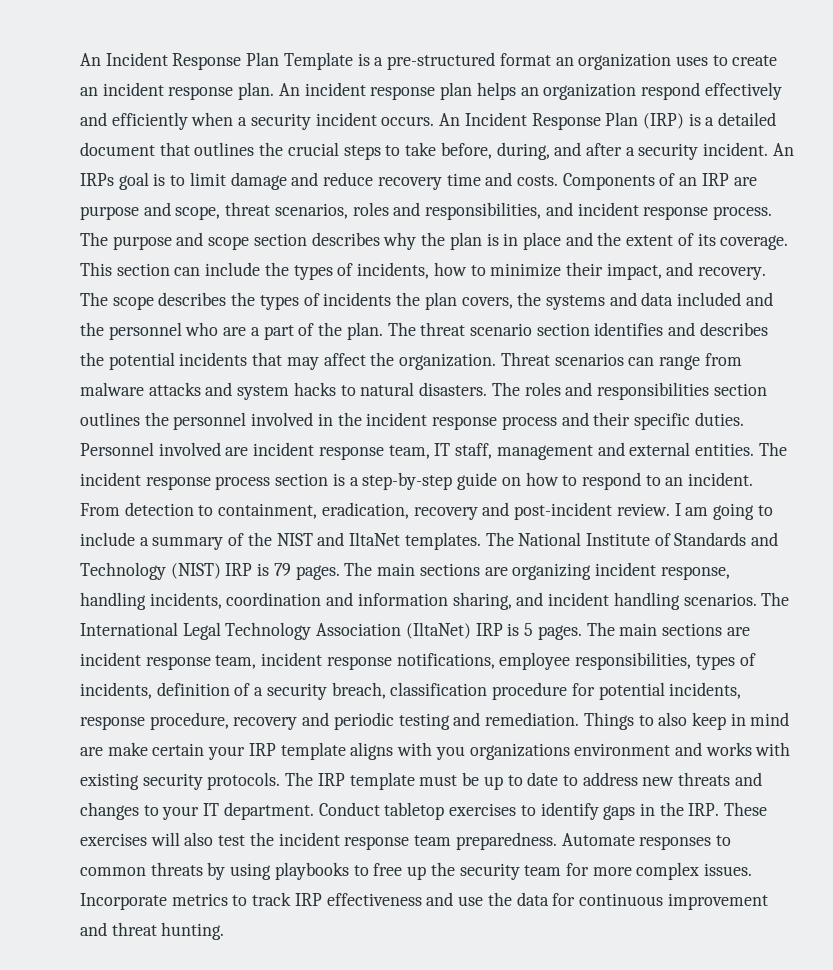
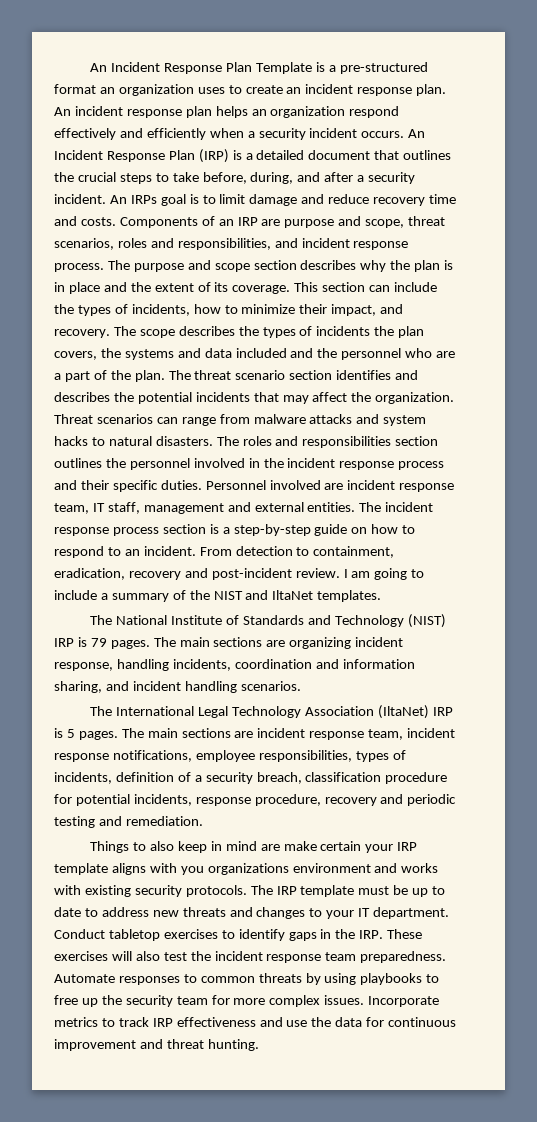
(481, 541) none -> (382, 596) //
(757, 599) none -> (301, 686) //
(580, 719) none -> (203, 821) //

